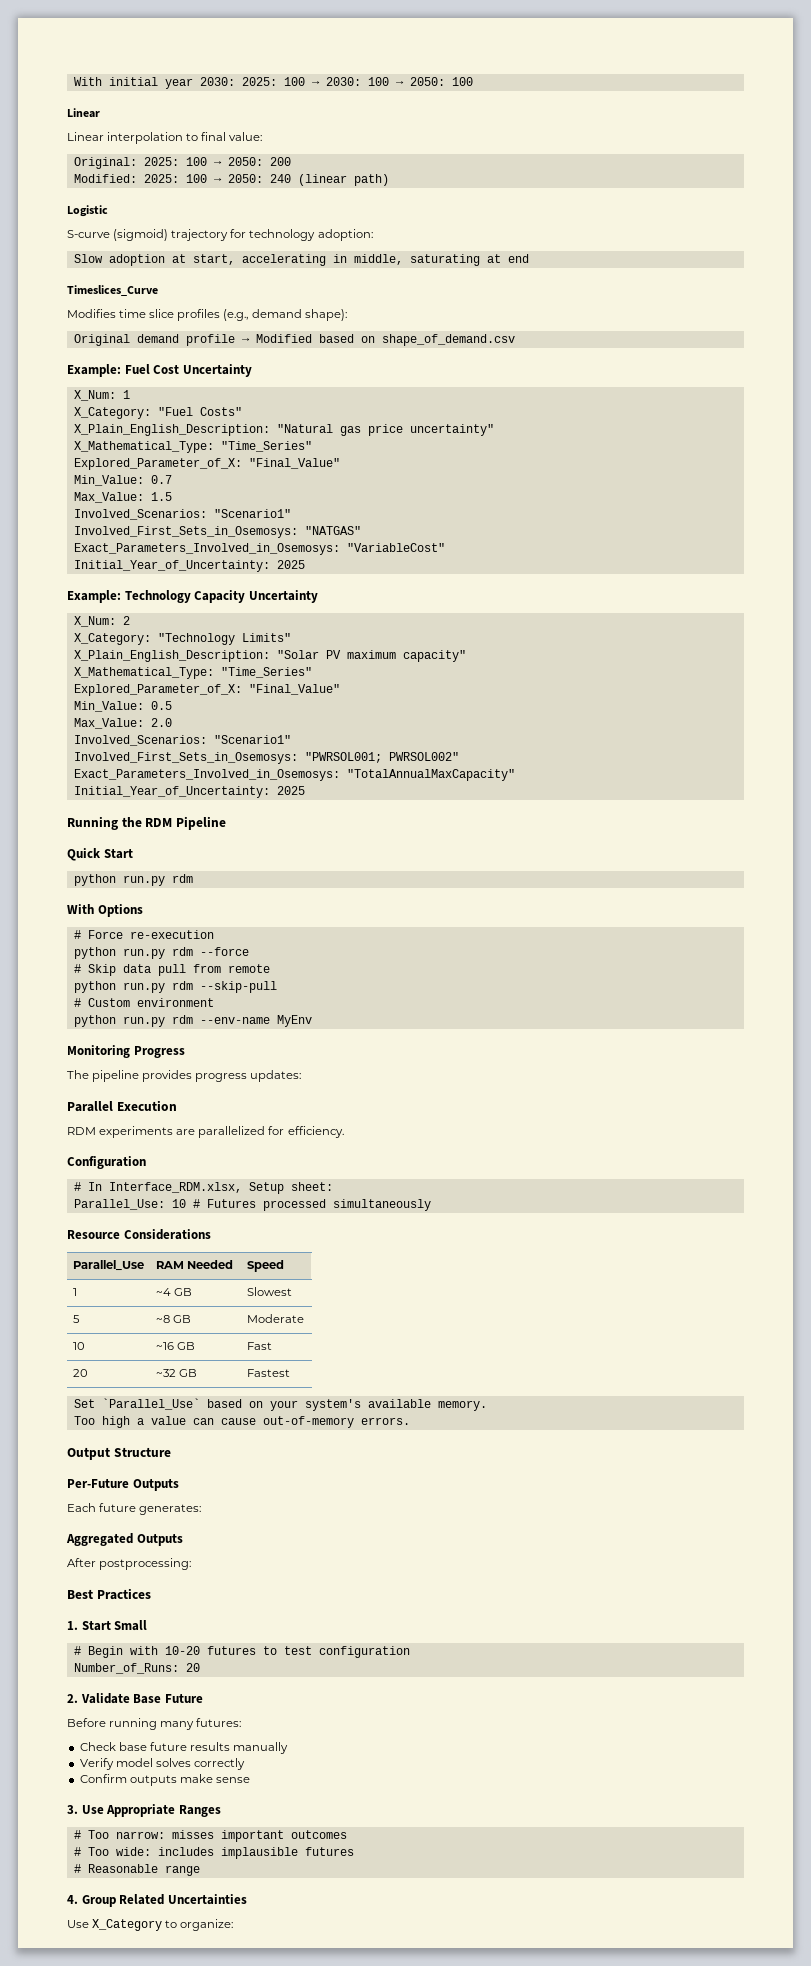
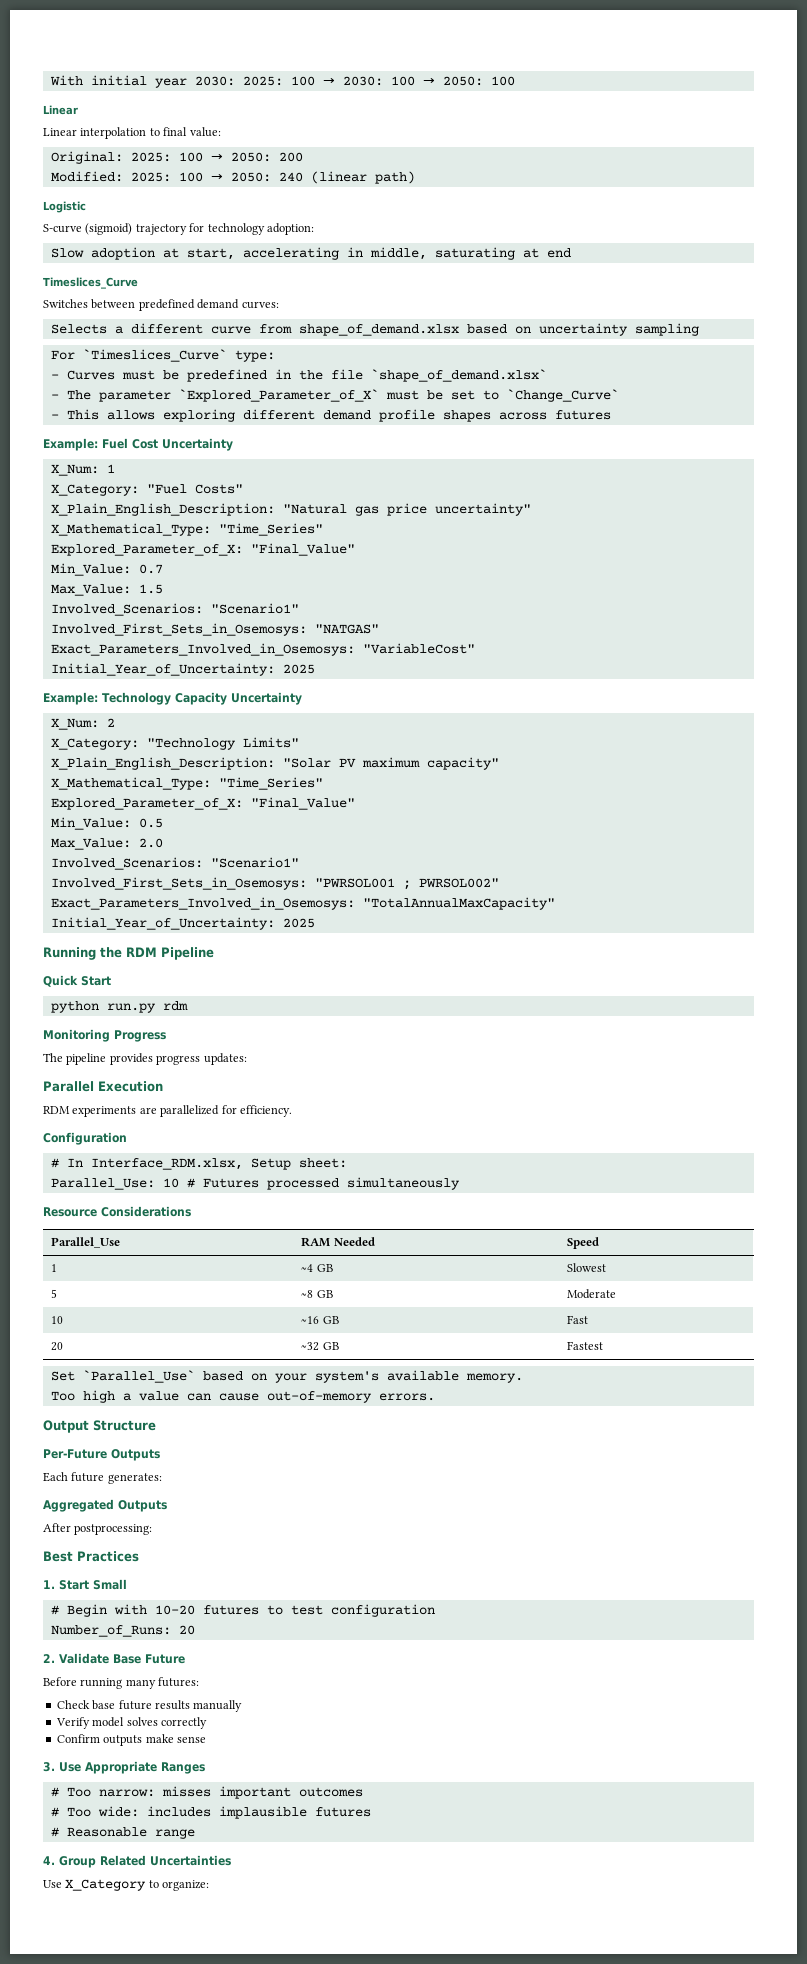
[67,309,347,321] [73,334,515,346] Modifies time slice profiles (e.g., demand shape): // Original demand profile → Modified based on shape_of_demand.csv -> [43,299,279,311] [50,323,699,336] [50,349,275,362] [50,369,547,382] [50,389,619,402] [50,409,611,422] Switches between predefined demand curves: // Selects a different curve from shape_of_demand.xlsx based on uncertainty sampling // For `Timeslices_Curve` type: // - Curves must be predefined in the file `shape_of_demand.xlsx` // - The parameter `Explored_Parameter_of_X` must be set to `Change_Curve` // - This allows exploring different demand profile shapes across futures
[304,752,382,763] "PWRSOL001; -> [314,878,411,890] "PWRSOL001 ;
[67,904,143,917] [73,930,214,939] [73,947,249,959] [73,964,270,976] [73,981,277,993] [73,998,214,1007] [73,1015,312,1027] // With Options // # Force re-execution // python run.py rdm --force // # Skip data pull from remote // python run.py rdm --skip-pull // # Custom environment // python run.py rdm --env-name MyEnv -> (188, 1006) none

